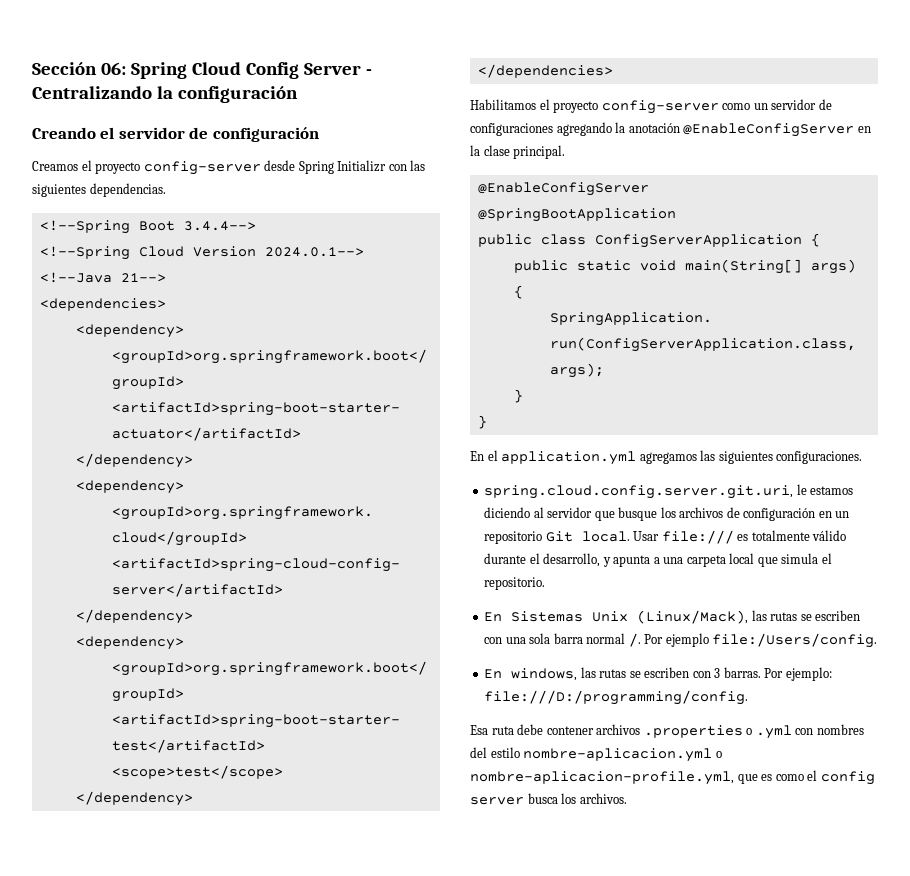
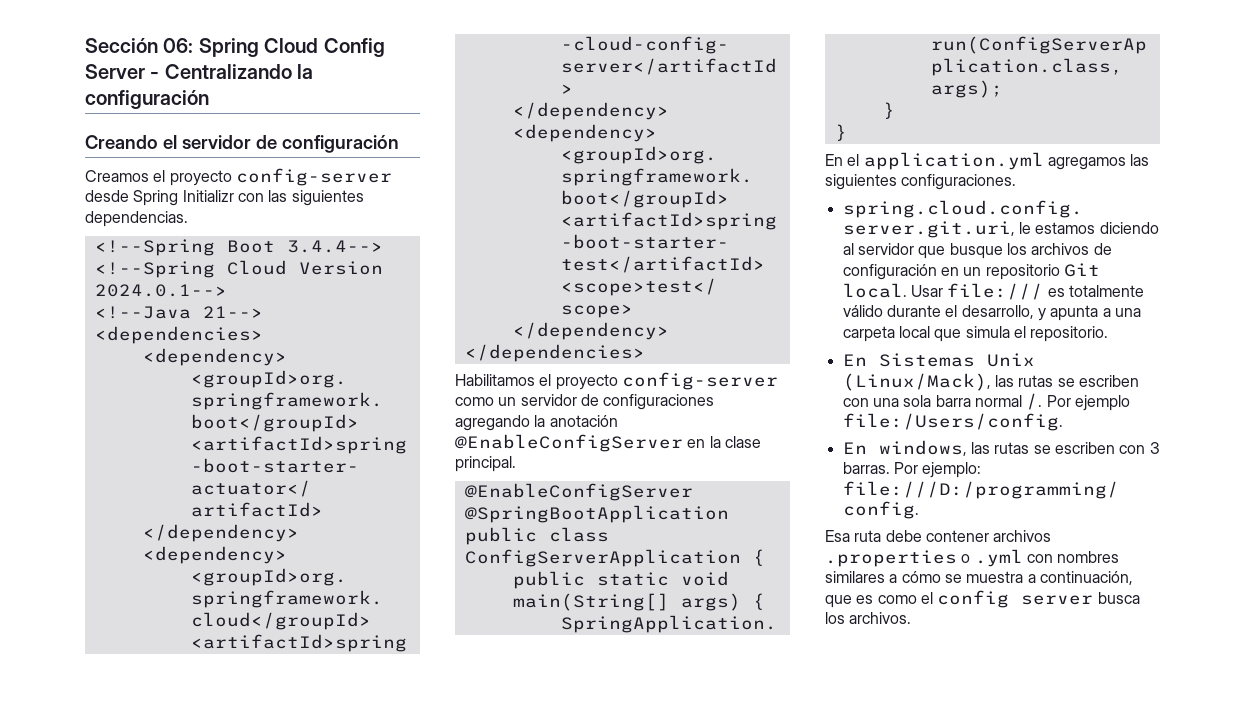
[470,747,722,762] [470,771,734,785] del estilo nombre-aplicacion.yml o nombre-aplicacion-profile.yml, -> [825,571,1133,585] similares a cómo se muestra a continuación,

